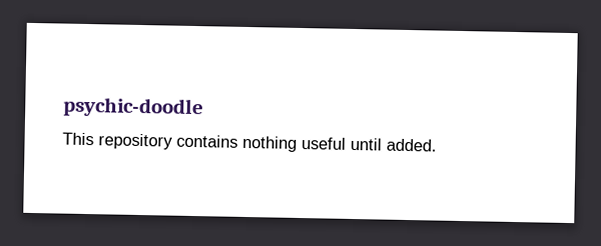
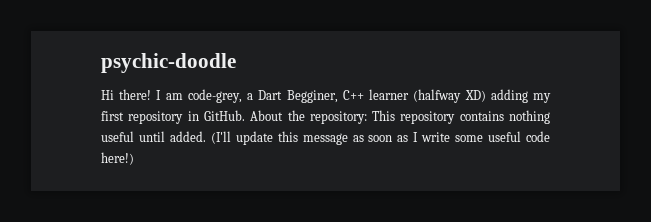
(204, 107) none -> [101,89,551,103] [101,110,367,124] Hi there! I am code-grey, a Dart Begginer, C++ learner (halfway XD) adding my first repository in GitHub. About the repository:
(437, 145) none -> [210,131,550,145] [101,152,134,165] (I'll update this message as soon as I write some useful code here!)

